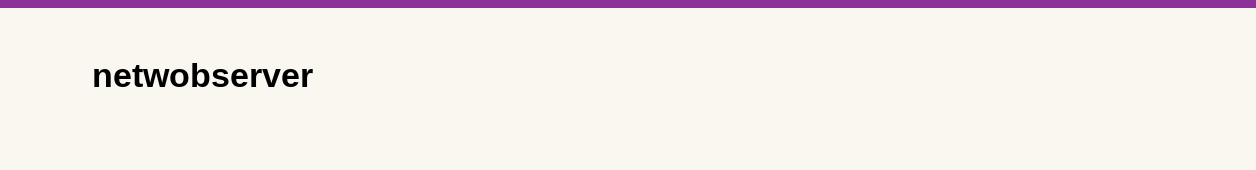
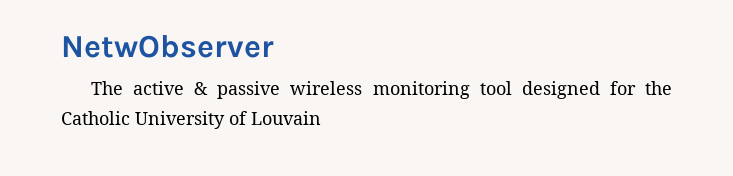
[92,63,313,87] netwobserver -> [61,35,274,58] [90,81,672,99] [61,111,321,129] NetwObserver // The active & passive wireless monitoring tool designed for the Catholic University of Louvain

